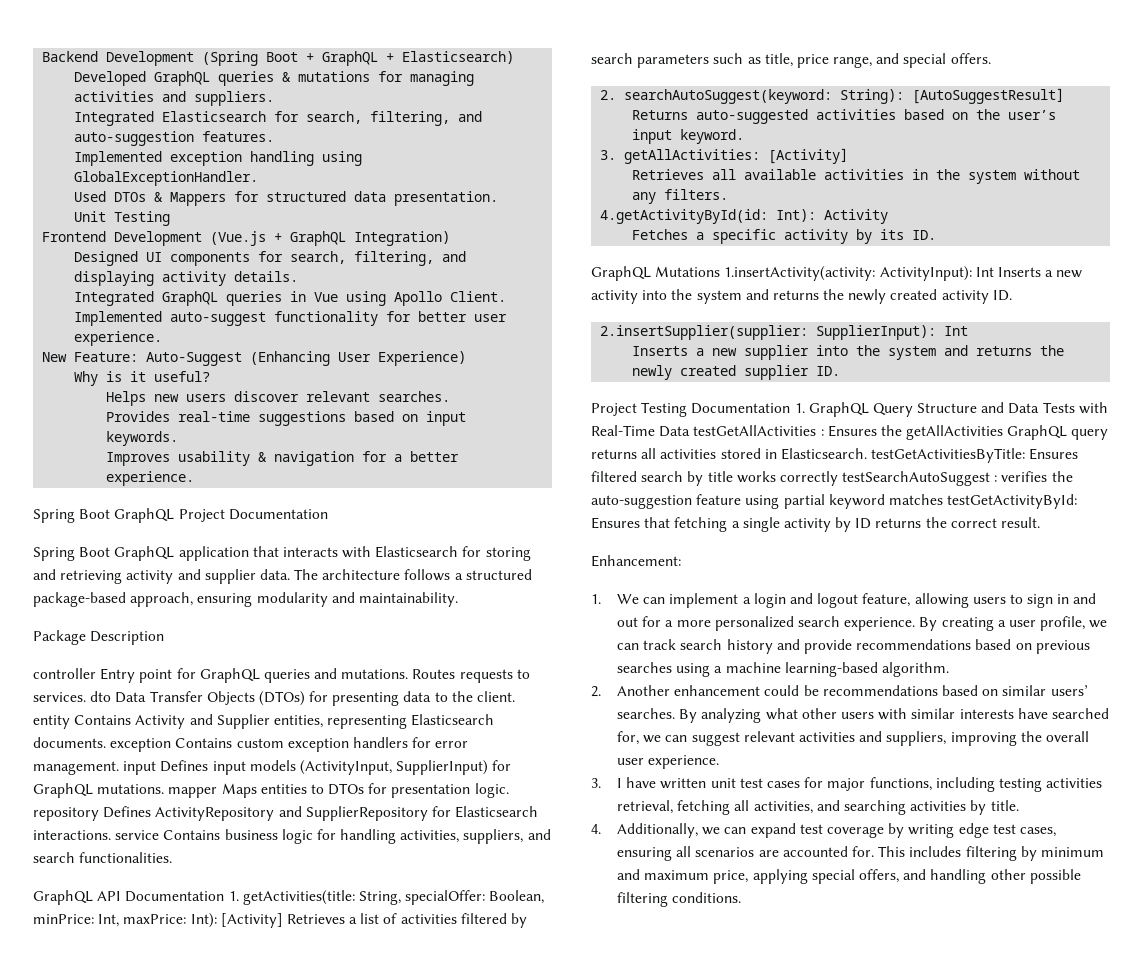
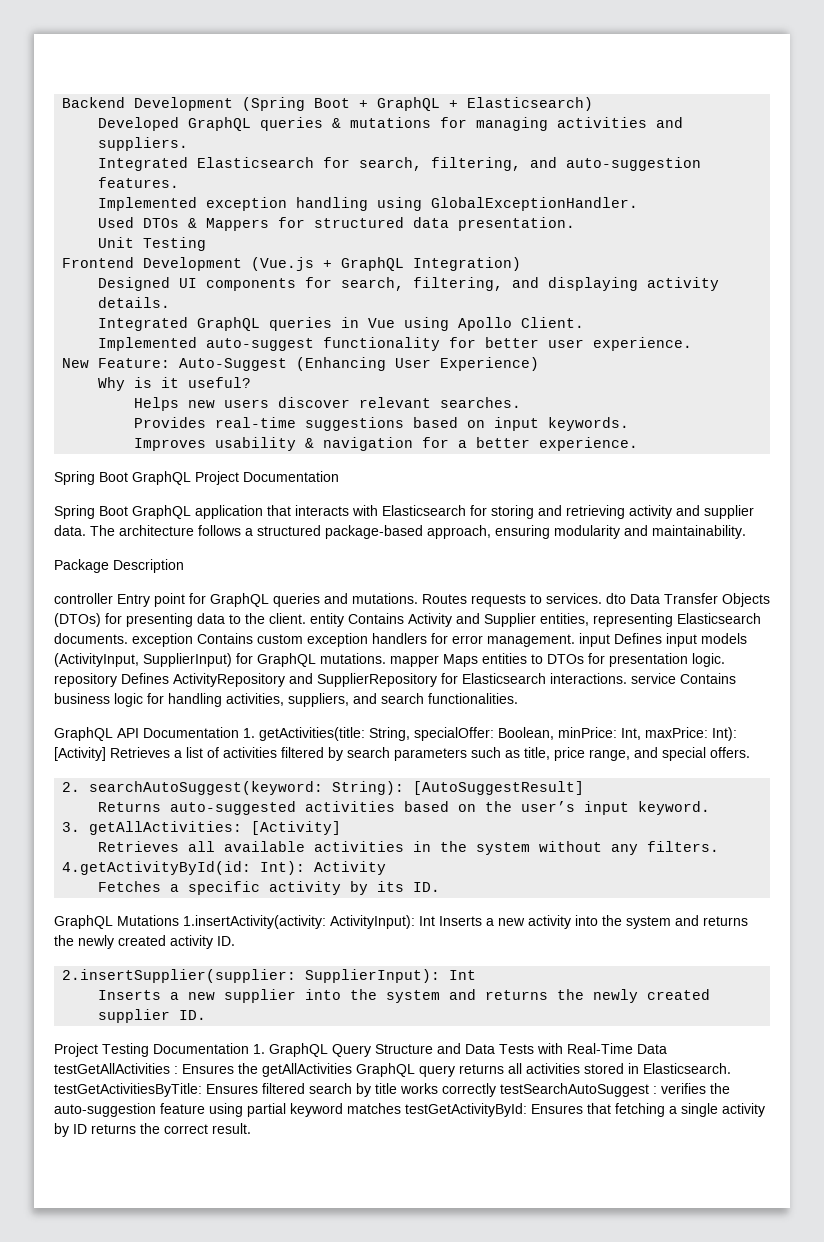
[591,555,681,567] [591,593,1097,608] [617,616,1108,631] [617,639,1090,654] [617,662,949,677] [591,685,1088,697] [617,708,1109,723] [617,731,1089,746] [617,755,720,769] [591,777,1103,792] [617,800,1019,815] [591,823,1056,838] [617,846,1104,861] [617,869,1081,884] [617,892,742,907] // Enhancement: // 1. We can implement a login and logout feature, allowing users to sign in and out for a more personalized search experience. By creating a user profile, we can track search history and provide recommendations based on previous searches using a machine learning-based algorithm. // 2. Another enhancement could be recommendations based on similar users’ searches. By analyzing what other users with similar interests have searched for, we can suggest relevant activities and suppliers, improving the overall user experience. // 3. I have written unit test cases for major functions, including testing activities retrieval, fetching all activities, and searching activities by title. // 4. Additionally, we can expand test coverage by writing edge test cases, ensuring all scenarios are accounted for. This includes filtering by minimum and maximum price, applying special offers, and handling other possible filtering conditions. -> (251, 1128) none

